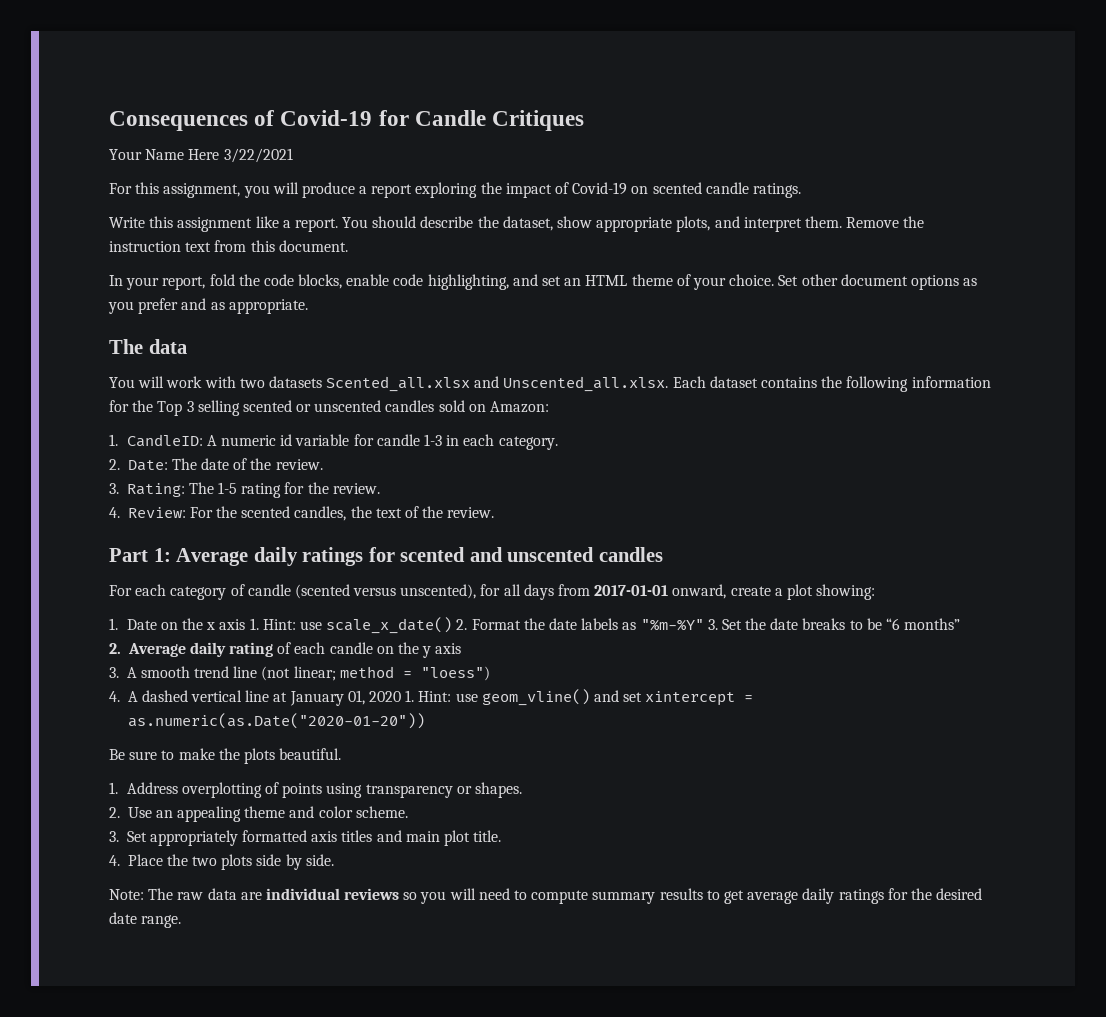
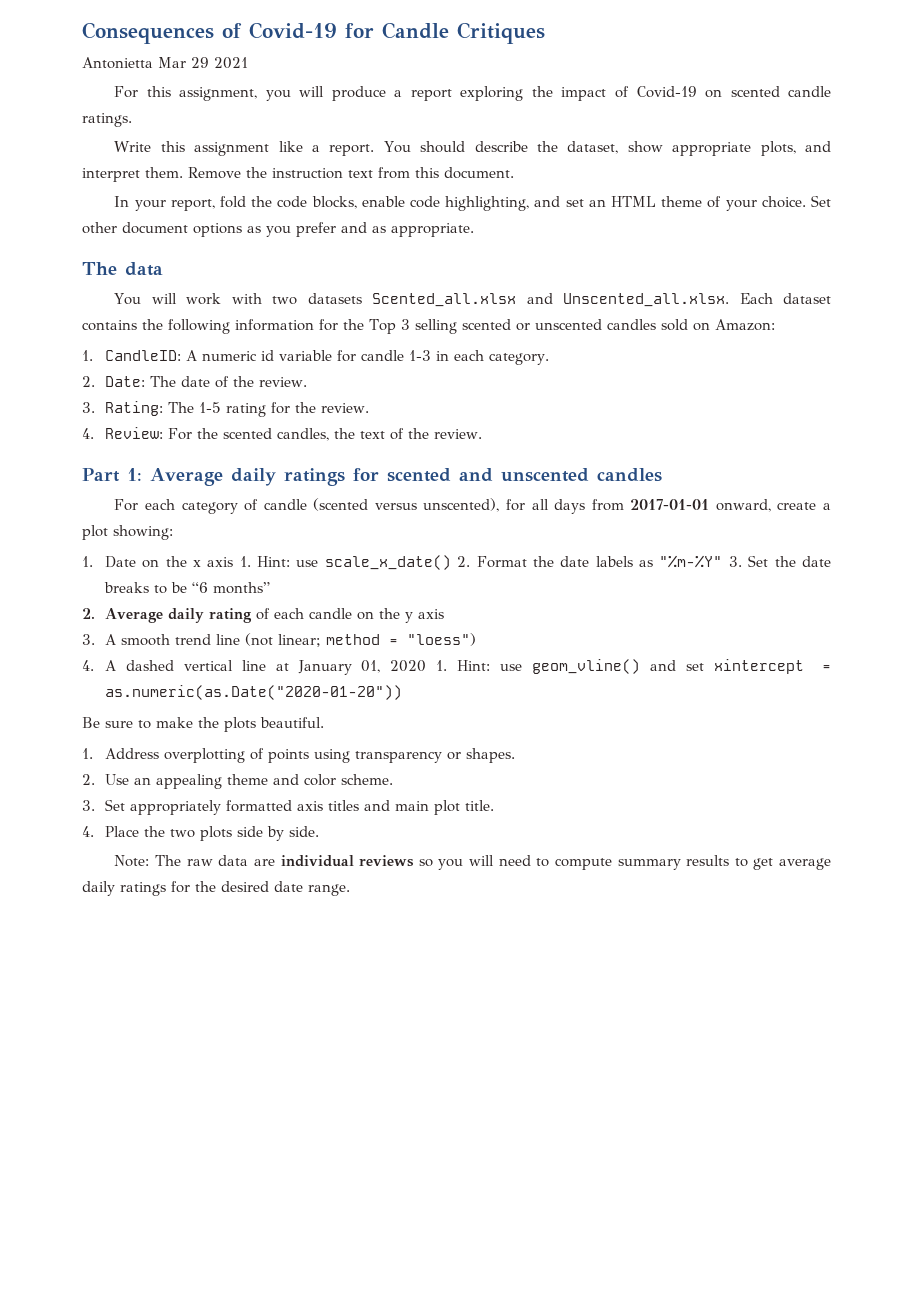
[109,148,293,163] Your Name Here 3/22/2021 -> [82,57,248,69] Antonietta Mar 29 2021

